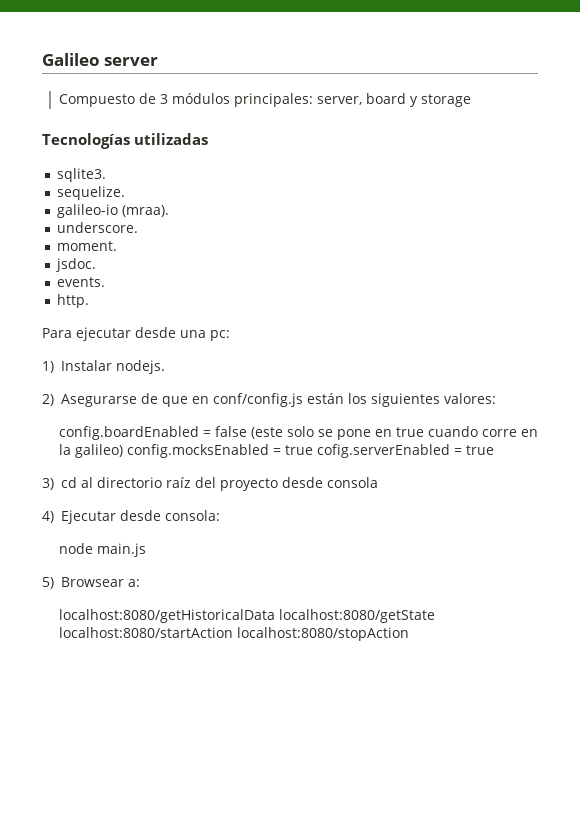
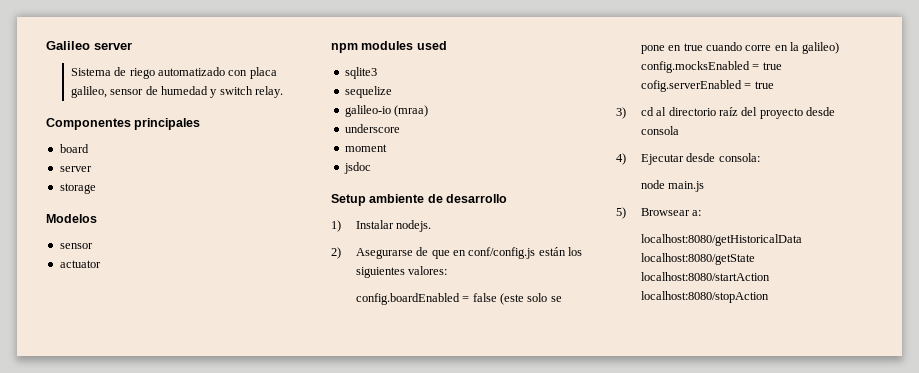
[58,93,362,107] Compuesto de 3 módulos principales: server, -> [70,67,277,79] [70,86,284,98] [46,118,201,130] Sistema de riego automatizado con placa galileo, sensor de humedad y switch relay. // Componentes principales //
[409,96,418,107] y -> [59,166,92,172] // server //
[42,133,209,149] [57,168,107,182] [57,186,126,200] [57,204,170,218] [57,222,139,233] [57,241,118,251] [56,258,97,272] [57,277,106,287] [57,294,90,308] [42,327,230,341] Tecnologías utilizadas // sqlite3. // sequelize. // galileo-io (mraa). // underscore. // moment. // jsdoc. // events. // http. // Para ejecutar desde una pc: -> [46,214,97,223] [59,243,93,249] [59,260,101,268] [331,41,447,53] [344,67,377,79] [344,86,392,98] [344,105,429,117] [344,124,400,133] [344,144,387,152] [343,162,371,174] [331,194,508,206] Modelos // sensor // actuator // npm modules used // sqlite3 // sequelize // galileo-io (mraa) // underscore // moment // jsdoc // Setup ambiente de desarrollo

